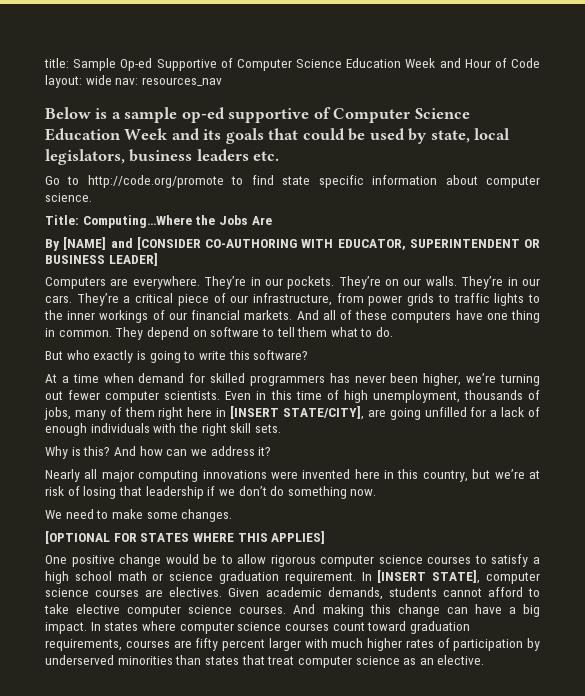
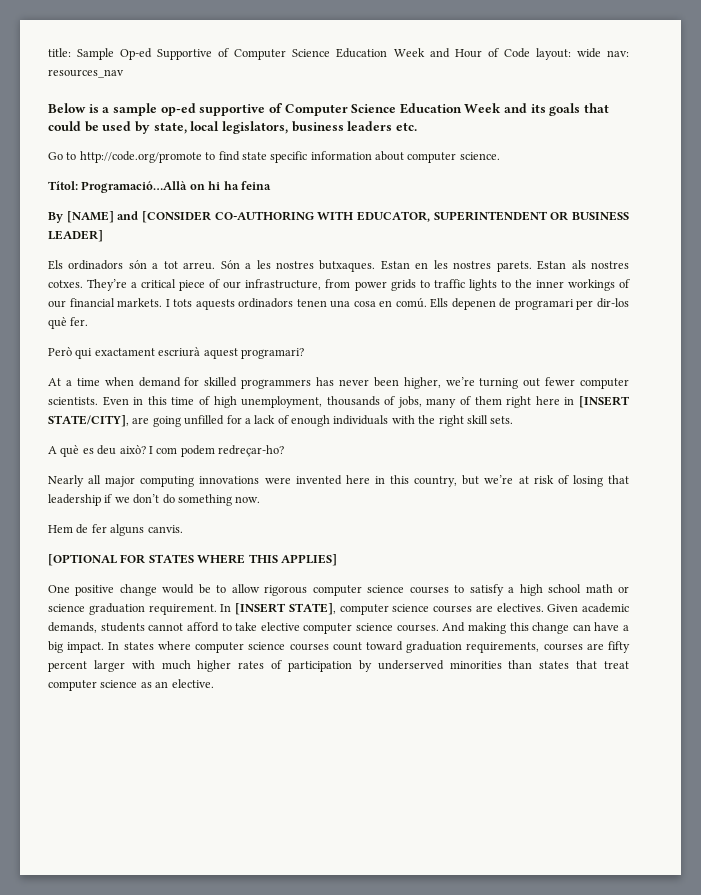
[45,215,272,228] Title: Computing…Where the Jobs Are -> [48,181,271,193] Títol: Programació…Allà on hi ha feina
[45,276,540,289] [45,295,72,303] Computers are everywhere. They’re in our pockets. They’re on our walls. They’re in our cars. -> [48,260,630,272] [48,280,83,288] Els ordinadors són a tot arreu. Són a les nostres butxaques. Estan en les nostres parets. Estan als nostres cotxes.
[296,310,540,323] [45,327,394,340] [45,350,309,363] And all of these computers have one thing in common. They depend on software to tell them what to do. // But who exactly is going to write this software? -> [165,297,629,310] [48,317,89,329] [48,347,304,359] I tots aquests ordinadors tenen una cosa en comú. Ells depenen de programari per dir-los què fer. // Però qui exactament escriurà aquest programari?
[45,446,272,459] Why is this? And how can we address it? -> [48,445,284,457] A què es deu això? I com podem redreçar-ho?
[45,509,233,522] We need to make some changes. -> [48,524,183,536] Hem de fer alguns canvis.

